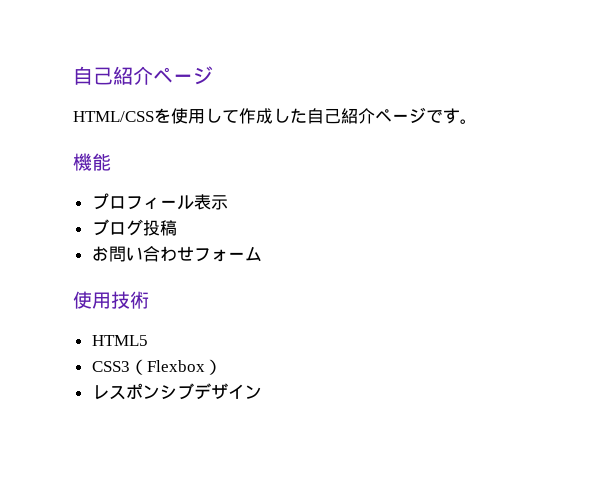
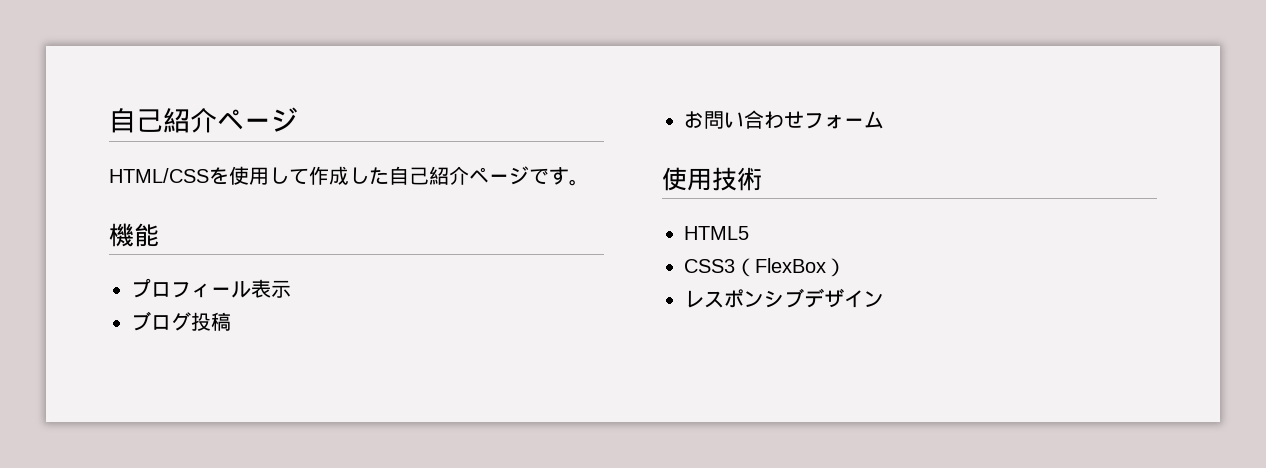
[146,360,205,372] Flexbox -> [755,258,826,273] FlexBox

